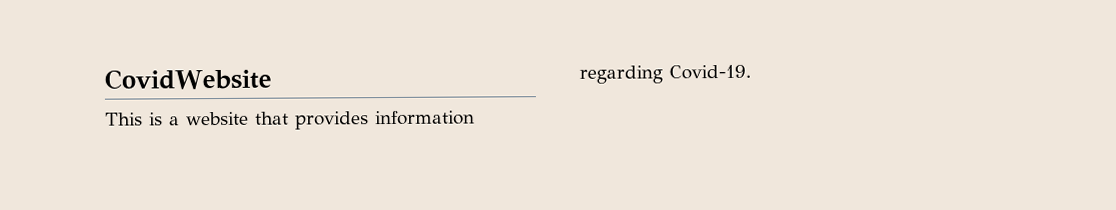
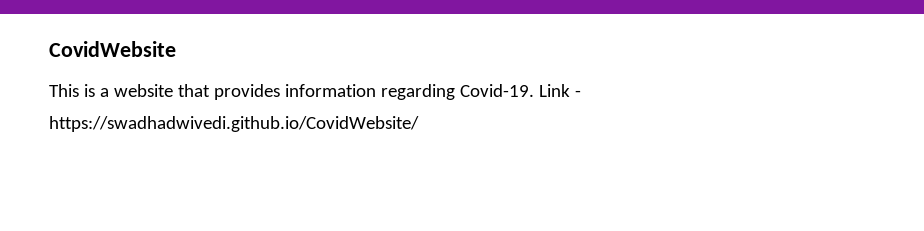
(751, 72) none -> [538,84,581,97] [49,116,419,132] Link - https://swadhadwivedi.github.io/CovidWebsite/

